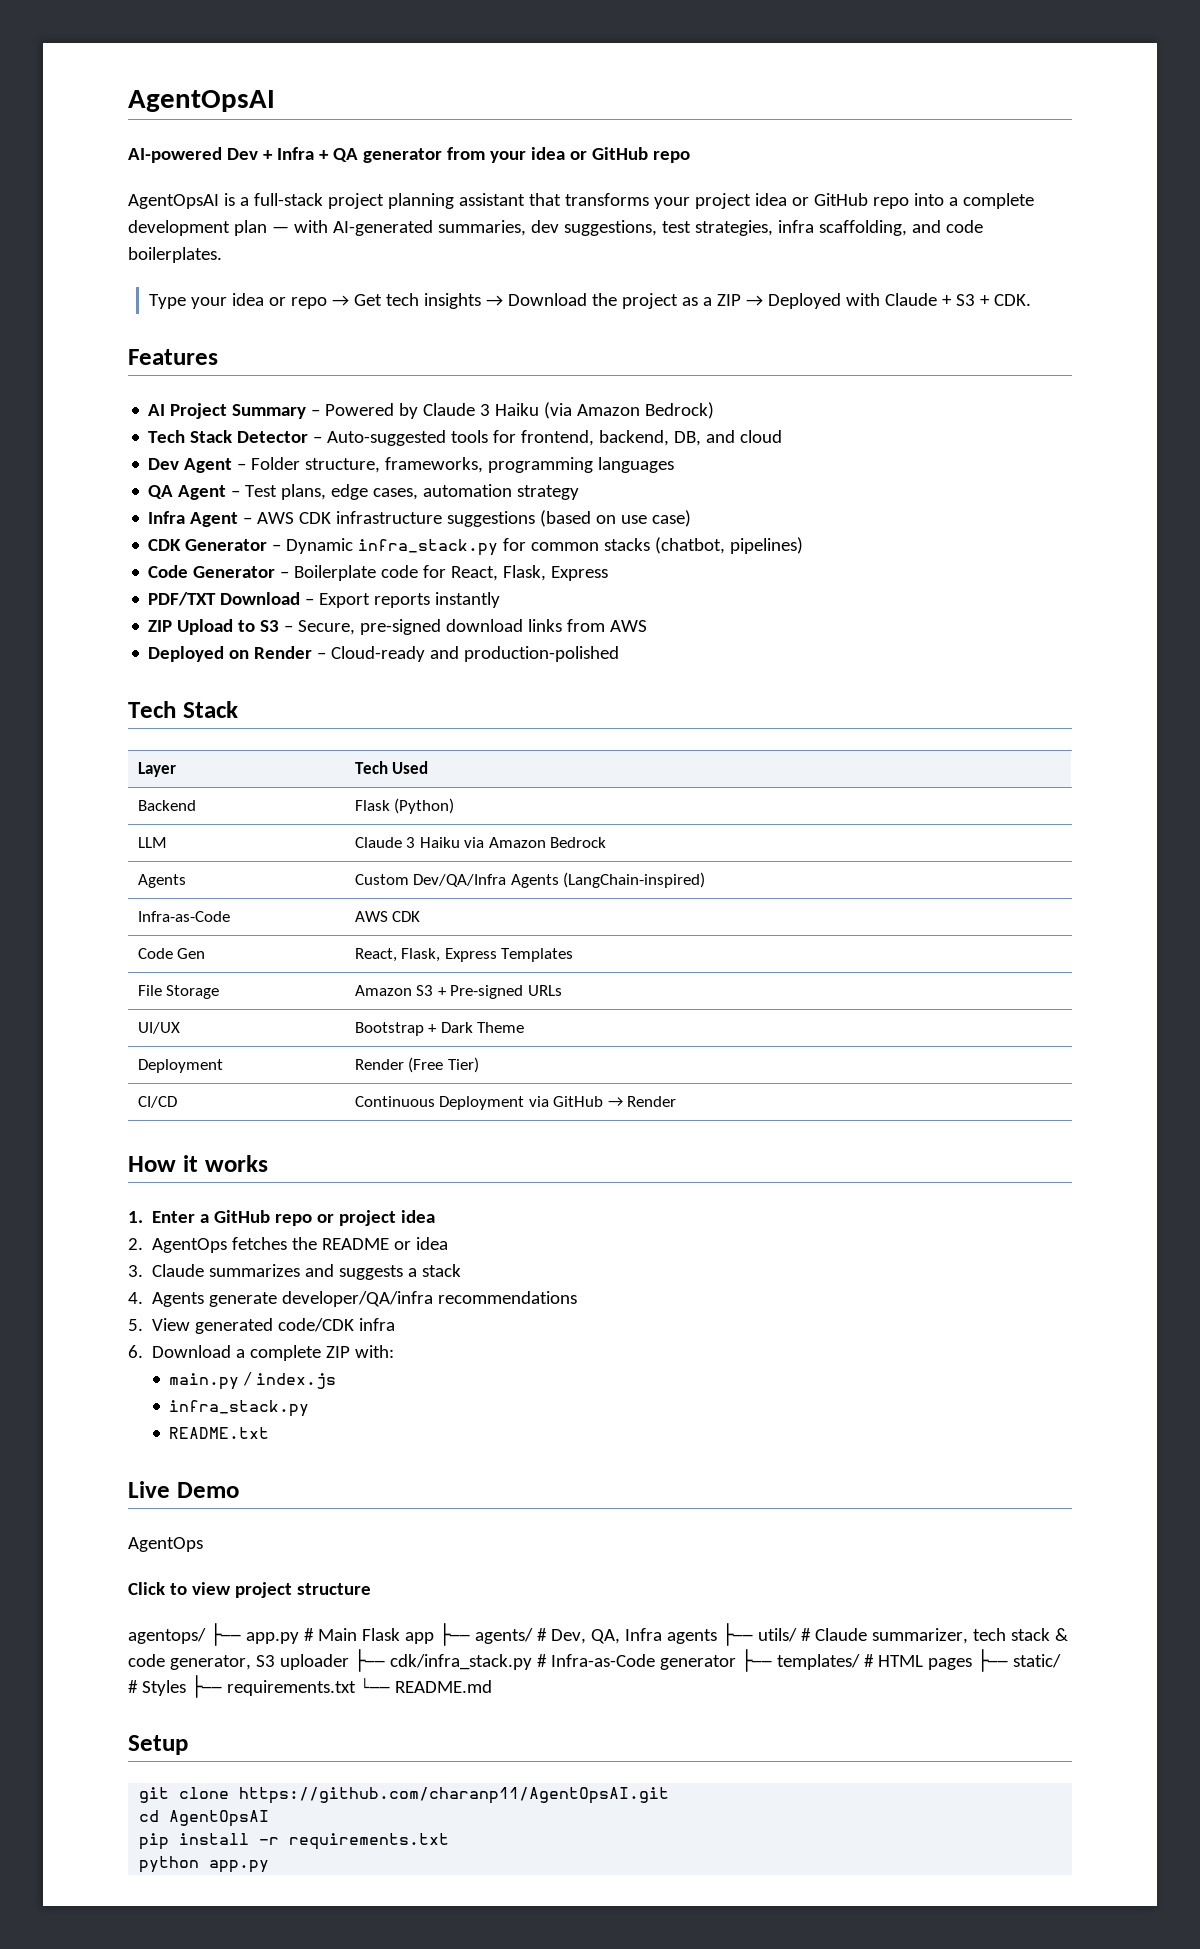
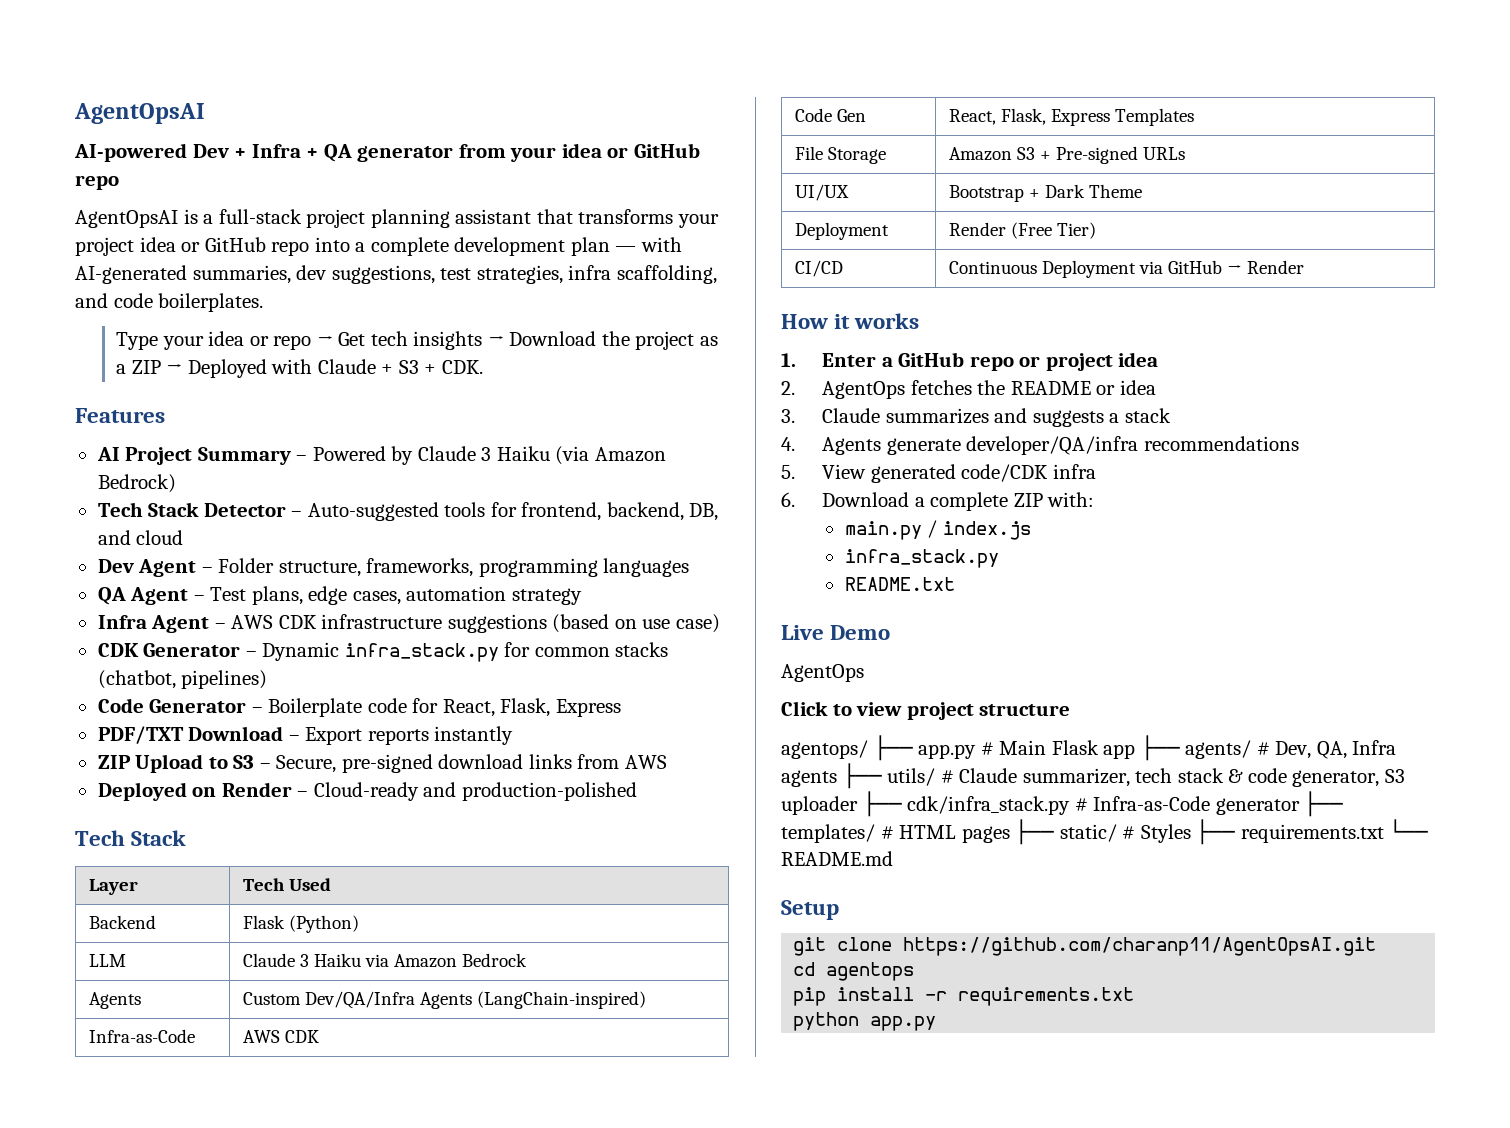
[169,1810,270,1827] AgentOpsAI -> [826,962,915,981] agentops

